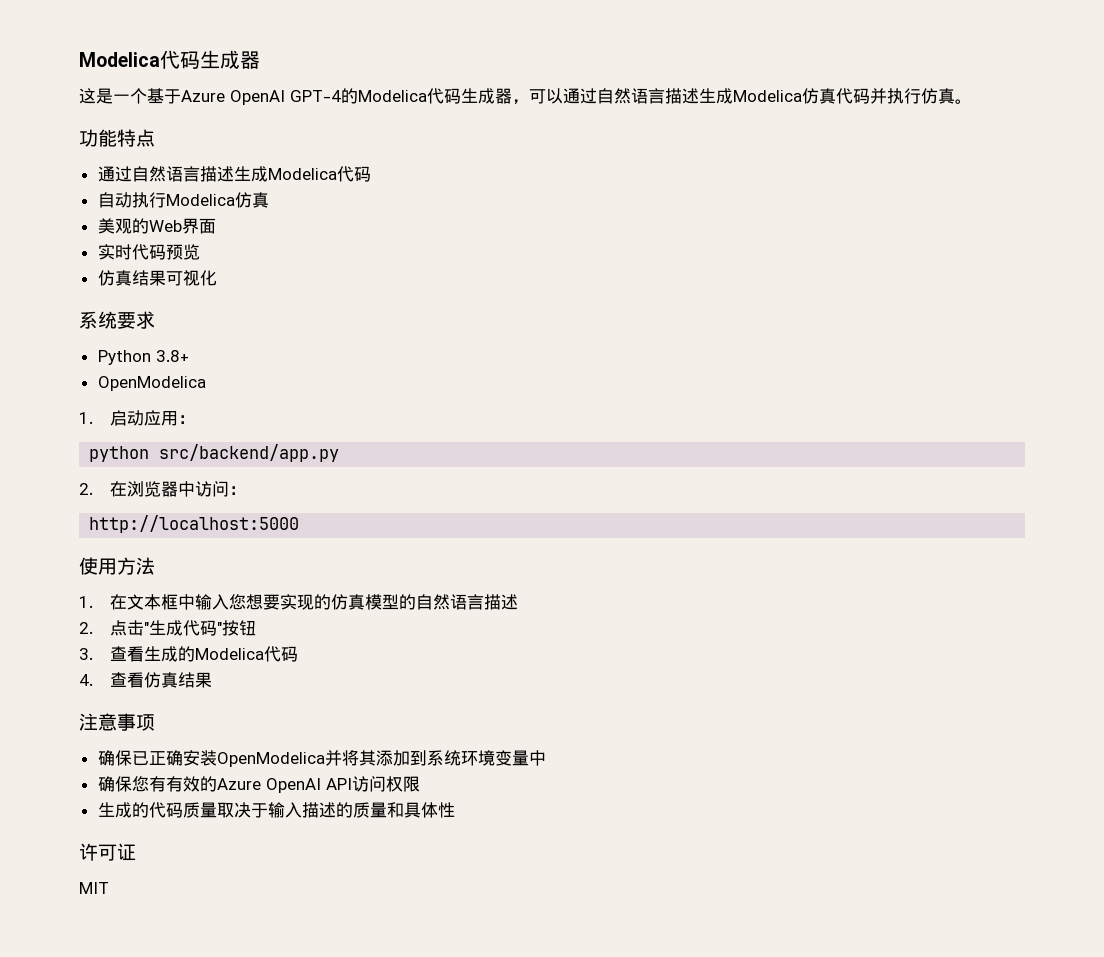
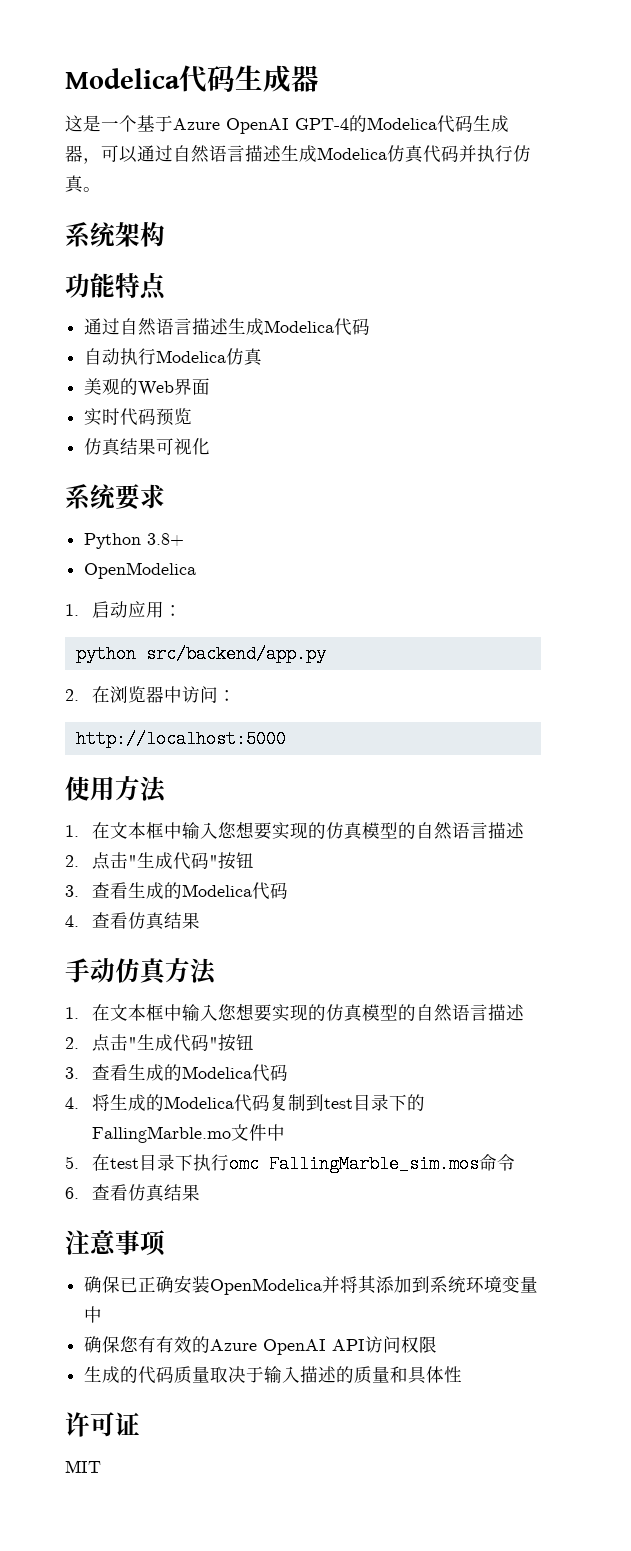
(972, 101) none -> [65,221,165,248] // 系统架构
(213, 680) none -> [65,958,217,985] [65,1003,525,1022] [65,1034,255,1052] [65,1064,289,1082] [65,1094,426,1112] [92,1124,286,1143] [65,1154,516,1173] [65,1184,201,1202] // 手动仿真方法 // 1.在文本框中输入您想要实现的仿真模型的自然语言描述 // 2.点击"生成代码"按钮 // 3.查看生成的Modelica代码 // 4.将生成的Modelica代码复制到test目录下的FallingMarble.mo文件中 // 5.在test目录下执行omc FallingMarble_sim.mos命令 // 6.查看仿真结果

